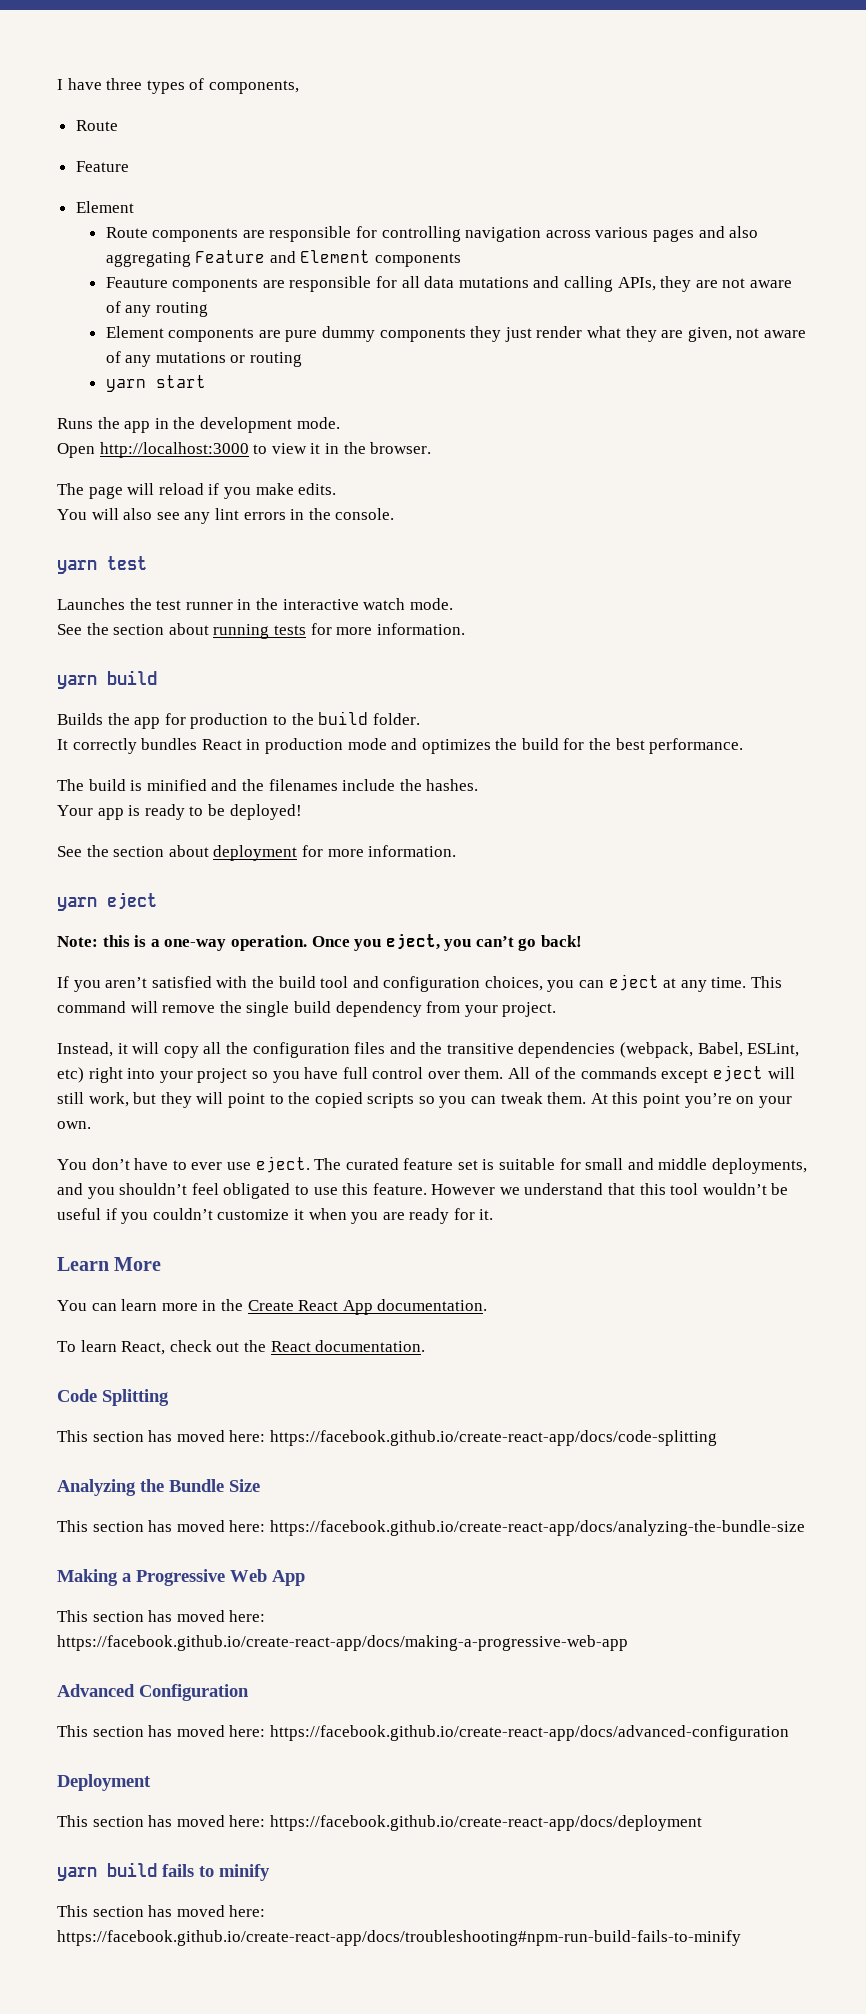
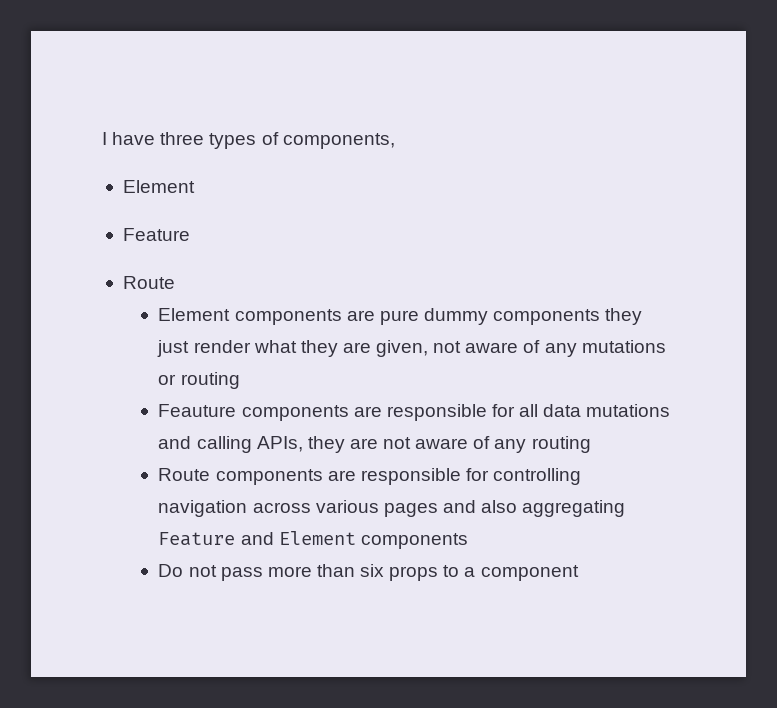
[75,120,118,131] [75,161,129,172] [75,201,134,213] [105,226,759,242] [105,250,461,267] [105,276,792,292] [105,301,208,317] Route // Feature // Element // Route components are responsible for controlling navigation across various pages and also aggregating Feature and Element components // Feauture components are responsible for all data mutations and calling APIs, they are not aware of any routing -> [122,180,195,193] [122,228,190,241] [122,276,175,289] Element // Feature // Route
[105,375,206,392] [57,417,340,433] [57,442,432,458] [57,483,337,499] [57,508,395,524] [57,556,147,574] [57,598,453,610] [57,623,465,639] [57,670,157,689] [57,711,420,729] [57,738,744,754] [57,779,479,791] [57,804,302,820] [57,845,457,861] [57,892,157,911] [57,934,583,951] [57,974,783,992] [57,1001,557,1017] [57,1042,800,1058] [57,1065,795,1083] [57,1092,792,1108] [57,1121,91,1129] [57,1156,808,1174] [57,1183,789,1199] [57,1208,494,1224] [57,1257,162,1271] [57,1299,488,1315] [57,1340,426,1355] [57,1389,169,1406] [57,1430,717,1446] [57,1479,260,1496] [57,1520,805,1536] [57,1569,305,1586] [57,1610,266,1622] [57,1635,628,1651] [57,1684,249,1701] [57,1725,789,1741] [57,1774,151,1791] [57,1815,702,1831] [57,1862,270,1881] [57,1905,266,1917] [57,1930,741,1946] yarn start // Runs the app in the development mode. // Open http://localhost:3000 to view it in the browser. // The page will reload if you make edits. // You will also see any lint errors in the console. // yarn test // Launches the test runner in the interactive watch mode. // See the section about running tests for more information. // yarn build // Builds the app for production to the build folder. // It correctly bundles React in production mode and optimizes the build for the best performance. // The build is minified and the filenames include the hashes. // Your app is ready to be deployed! // See the section about deployment for more information. // yarn eject // Note: this is a one-way operation. Once you eject, you can’t go back! // If you aren’t satisfied with the build tool and configuration choices, you can eject at any time. This command will remove the single build dependency from your project. // Instead, it will copy all the configuration files and the transitive dependencies (webpack, Babel, ESLint, etc) right into your project so you have full control over them. All of the commands except eject will still work, but they will point to the copied scripts so you can tweak them. At this point you’re on your own. // You don’t have to ever use eject. The curated feature set is suitable for small and middle deployments, and you shouldn’t feel obligated to use this feature. However we understand that this tool wouldn’t be useful if you couldn’t customize it when you are ready for it. // Learn More // You can learn more in the Create React App documentation. // To learn React, check out the React documentation. // Code Splitting // This section has moved here: https://facebook.github.io/create-react-app/docs/code-splitting // Analyzing the Bundle Size // This section has moved here: https://facebook.github.io/create-react-app/docs/analyzing-the-bundle-size // Making a Progressive Web App // This section has moved here: https://facebook.github.io/create-react-app/docs/making-a-progressive-web-app // Advanced Configuration // This section has moved here: https://facebook.github.io/create-react-app/docs/advanced-configuration // Deployment // This section has moved here: https://facebook.github.io/create-react-app/docs/deployment // yarn build fails to minify // This section has moved here: https://facebook.github.io/create-react-app/docs/troubleshooting#npm-run-build-fails-to-minify -> [158,404,671,421] [158,436,591,453] [158,468,582,485] [158,500,626,517] [158,531,468,549] [158,564,579,581] Feauture components are responsible for all data mutations and calling APIs, they are not aware of any routing // Route components are responsible for controlling navigation across various pages and also aggregating Feature and Element components // Do not pass more than six props to a component

